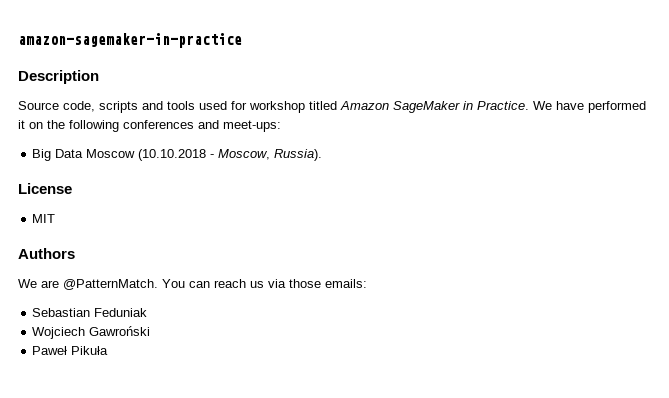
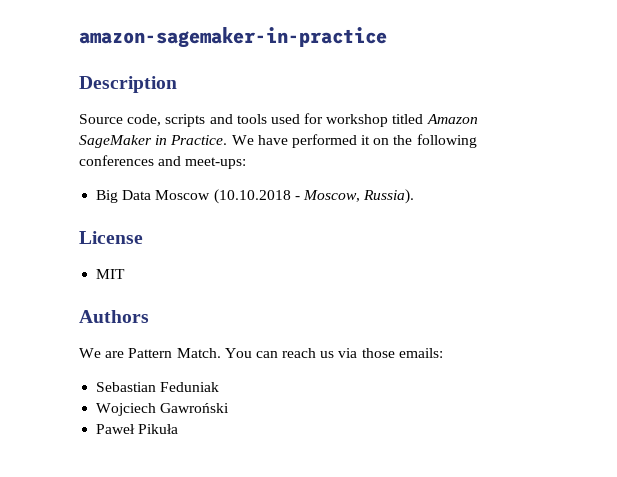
[63,279,158,290] @PatternMatch. -> [128,348,221,358] Pattern Match.

